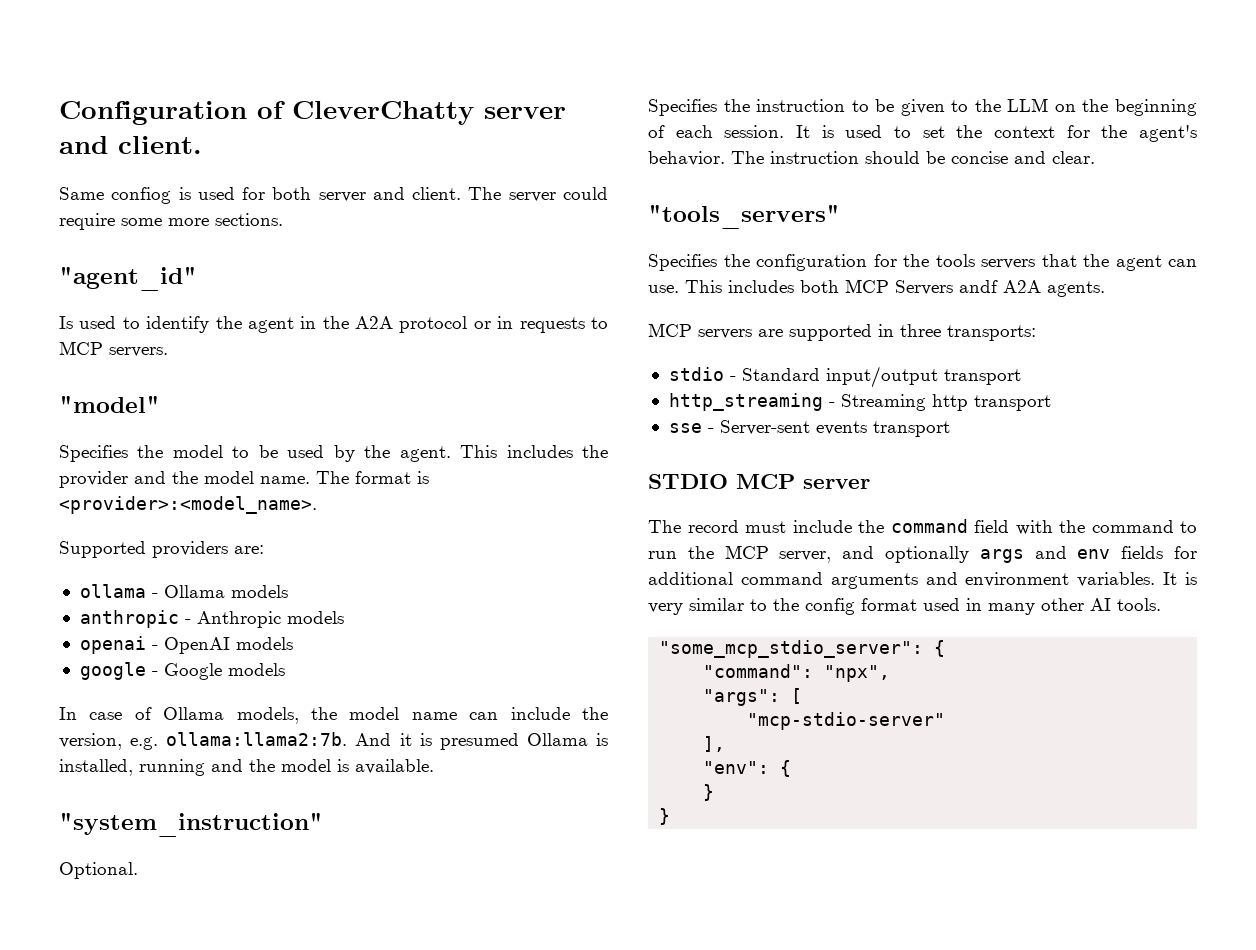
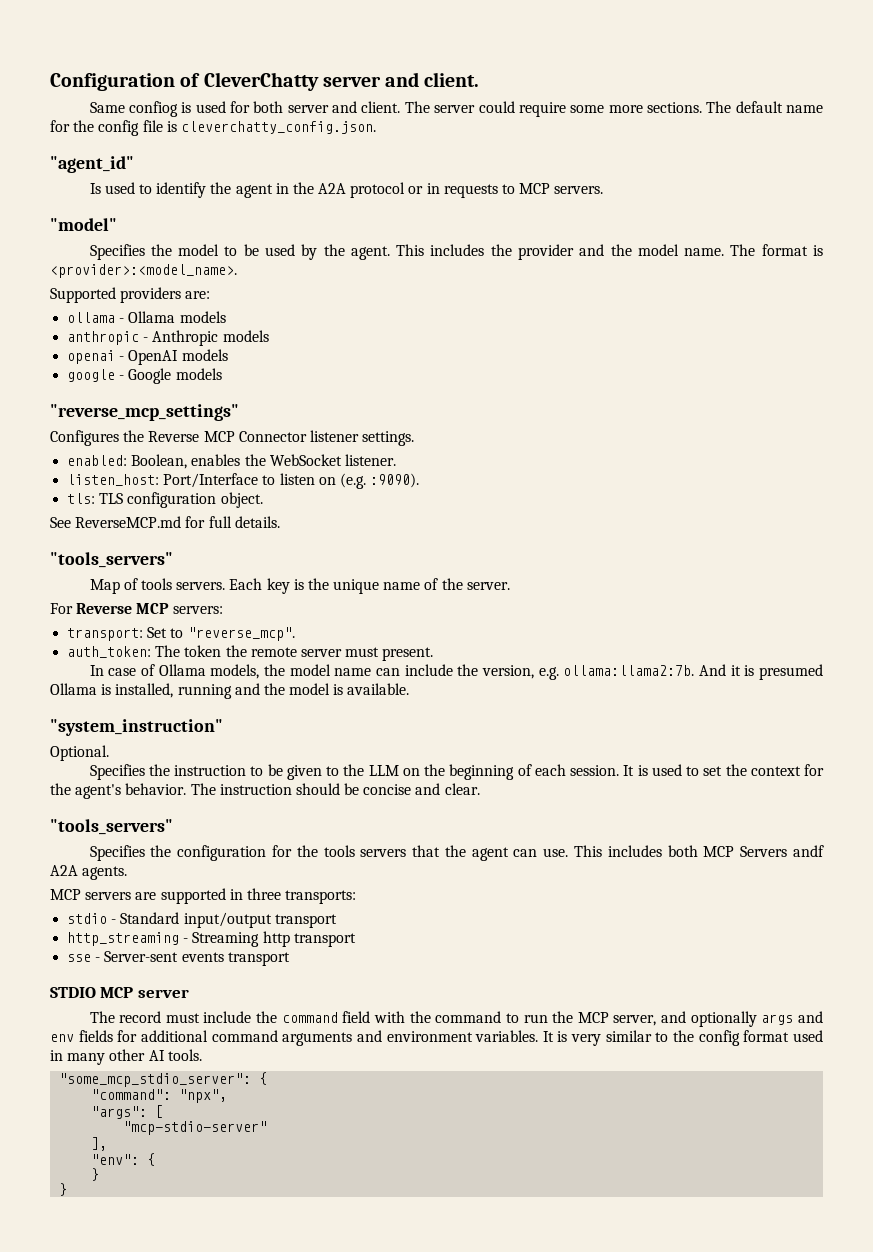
(283, 219) none -> [706,101,824,113] [50,120,376,136] The default name for the config file is cleverchatty_config.json.
(285, 669) none -> [50,404,239,421] [50,430,415,446] [67,454,396,469] [67,473,420,489] [67,492,263,508] [50,516,280,528] [50,552,173,568] [89,578,510,594] [50,603,223,614] [67,627,295,641] [67,645,434,661] // "reverse_mcp_settings" // Configures the Reverse MCP Connector listener settings. // enabled: Boolean, enables the WebSocket listener. // listen_host: Port/Interface to listen on (e.g. :9090). // tls: TLS configuration object. // See ReverseMCP.md for full details. // "tools_servers" // Map of tools servers. Each key is the unique name of the server. // For Reverse MCP servers: // transport: Set to "reverse_mcp". // auth_token: The token the remote server must present.

